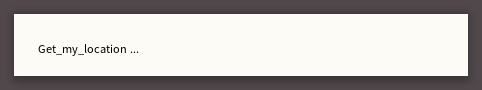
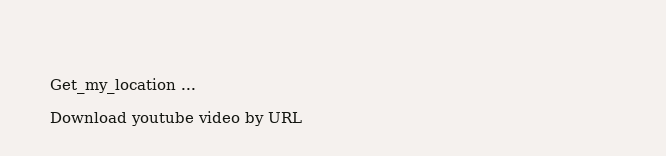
(139, 52) none -> [50,111,302,126] // Download youtube video by URL

